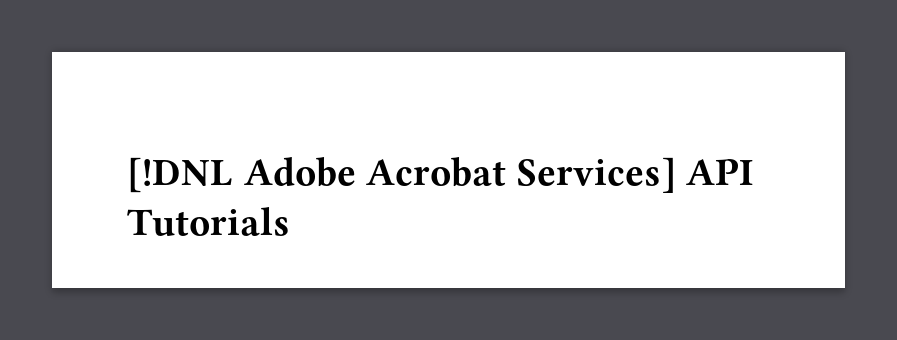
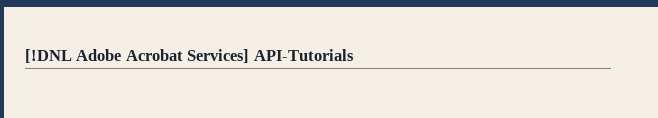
[686,159,754,185] [127,207,290,236] API Tutorials -> [253,49,354,61] API-Tutorials

